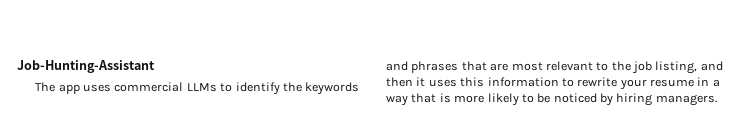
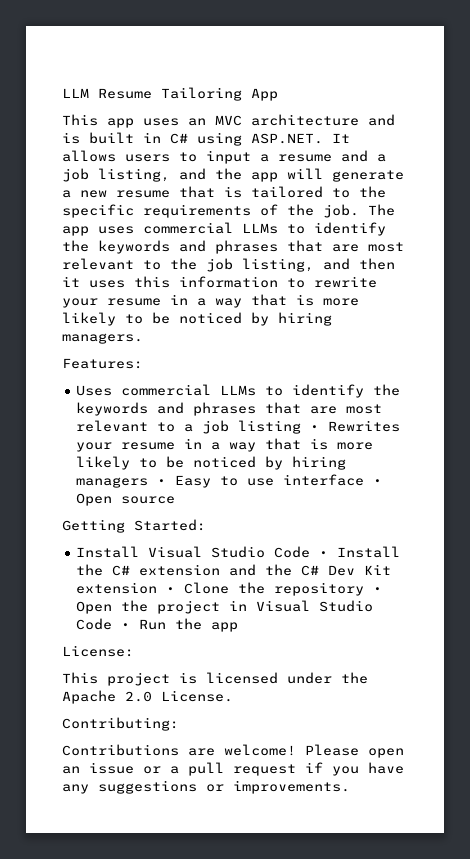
[17,60,155,73] Job-Hunting-Assistant // -> [62,87,278,101] [62,114,395,128] [62,132,350,146] [62,150,386,164] [62,168,404,182] [62,186,386,198] [62,204,359,218] LLM Resume Tailoring App // This app uses an MVC architecture and is built in C# using ASP.NET. It allows users to input a resume and a job listing, and the app will generate a new resume that is tailored to the specific requirements of the job.
(717, 100) none -> [62,358,143,369] [76,384,401,398] [76,402,383,416] [76,420,401,434] [76,438,374,452] [76,456,347,470] [76,474,383,488] [76,493,176,506] [62,519,206,533] [76,546,401,558] [76,564,392,576] [76,582,383,596] [76,600,374,614] [76,618,239,632] [62,645,134,657] [62,672,368,686] [62,690,233,704] [62,717,179,731] [62,744,404,758] [62,762,404,776] [62,780,350,794] // Features: // Uses commercial LLMs to identify the keywords and phrases that are most relevant to a job listing • Rewrites your resume in a way that is more likely to be noticed by hiring managers • Easy to use interface • Open source // Getting Started: // Install Visual Studio Code • Install the C# extension and the C# Dev Kit extension • Clone the repository • Open the project in Visual Studio Code • Run the app // License: // This project is licensed under the Apache 2.0 License. // Contributing: // Contributions are welcome! Please open an issue or a pull request if you have any suggestions or improvements.

